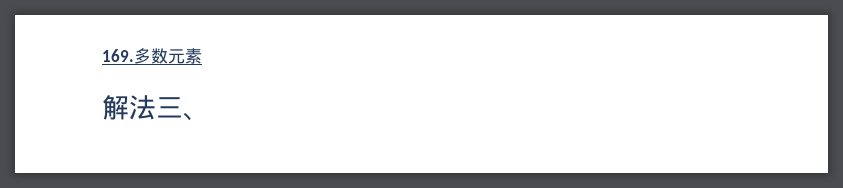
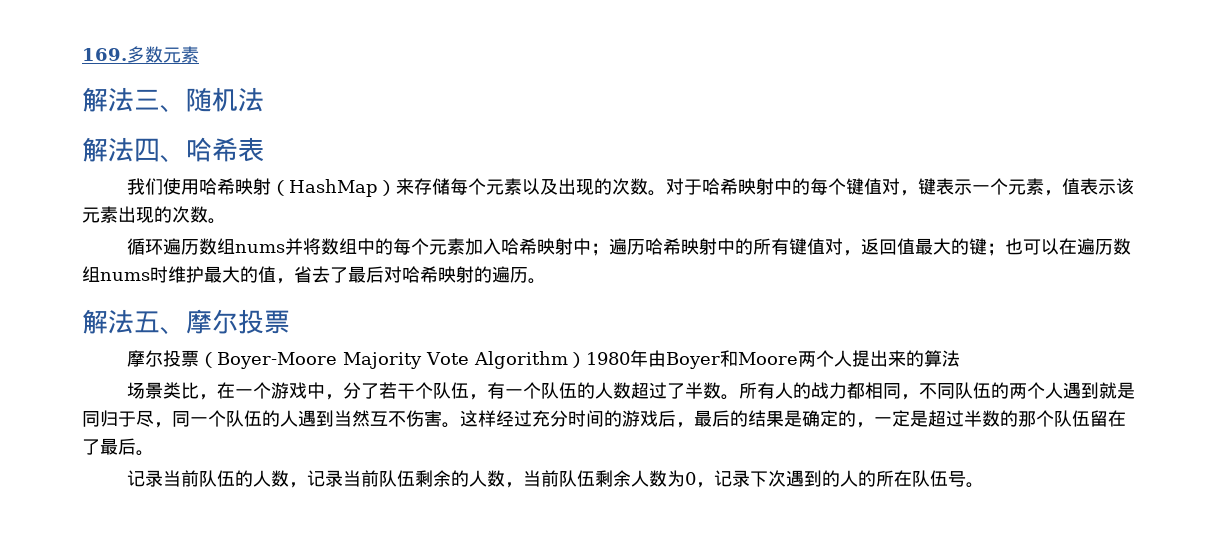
(210, 116) none -> [186,87,264,112] [82,137,264,163] [126,178,1134,197] [82,206,226,224] [126,238,1131,256] [82,266,546,284] [82,309,290,335] [126,350,960,369] [126,382,1135,400] [82,410,1126,428] [82,438,154,456] [126,470,984,488] 随机法 // 解法四、哈希表 // 我们使用哈希映射（HashMap）来存储每个元素以及出现的次数。对于哈希映射中的每个键值对，键表示一个元素，值表示该元素出现的次数。 // 循环遍历数组nums并将数组中的每个元素加入哈希映射中；遍历哈希映射中的所有键值对，返回值最大的键；也可以在遍历数组nums时维护最大的值，省去了最后对哈希映射的遍历。 // 解法五、摩尔投票 // 摩尔投票（Boyer-Moore Majority Vote Algorithm）1980年由Boyer和Moore两个人提出来的算法 // 场景类比，在一个游戏中，分了若干个队伍，有一个队伍的人数超过了半数。所有人的战力都相同，不同队伍的两个人遇到就是同归于尽，同一个队伍的人遇到当然互不伤害。这样经过充分时间的游戏后，最后的结果是确定的，一定是超过半数的那个队伍留在了最后。 // 记录当前队伍的人数，记录当前队伍剩余的人数，当前队伍剩余人数为0，记录下次遇到的人的所在队伍号。

